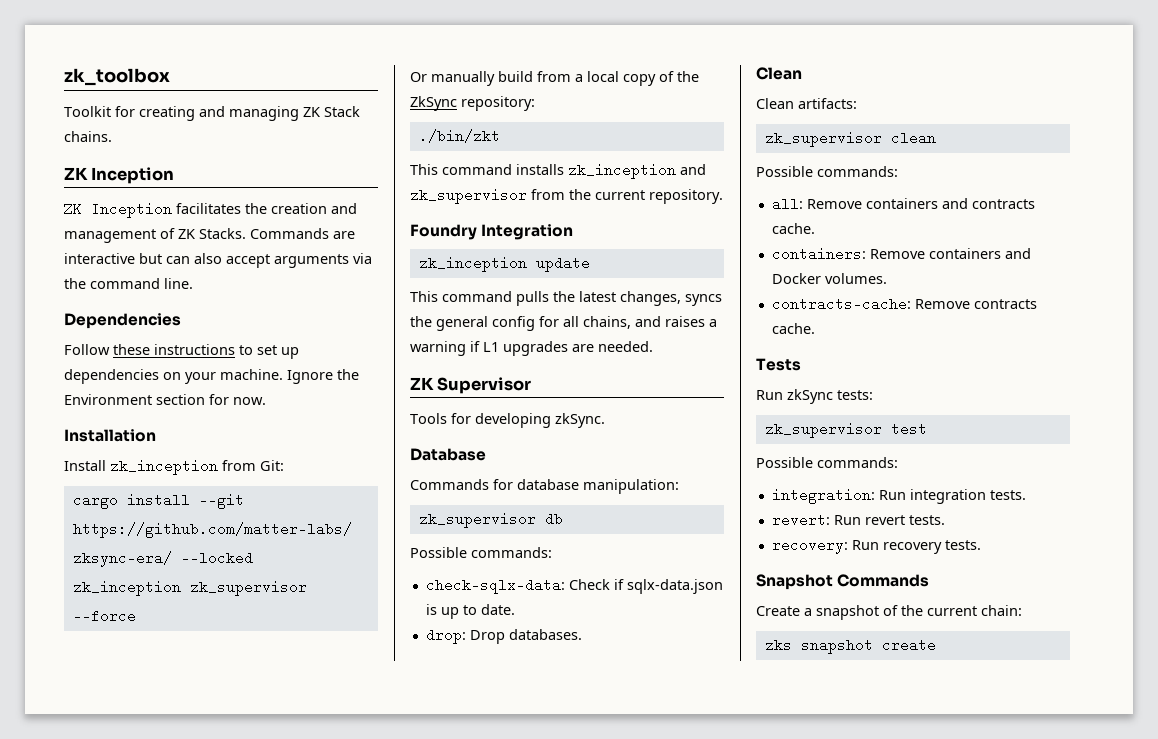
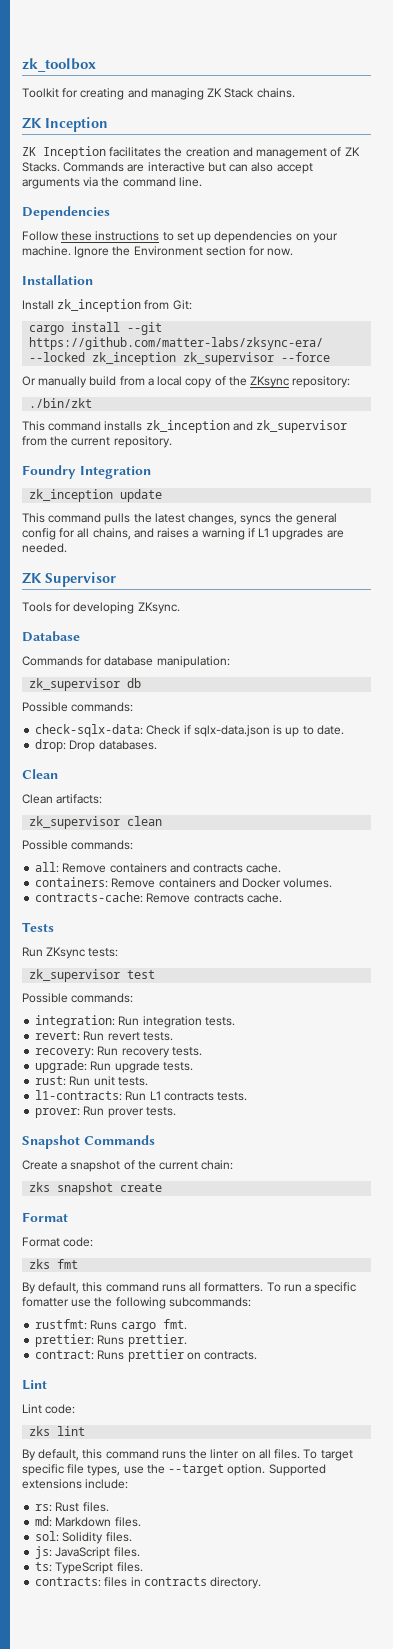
[410,96,457,111] ZkSync -> [250,376,290,388] ZKsync
[555,413,605,428] zkSync. -> [137,602,180,614] ZKsync.
[787,389,833,404] zkSync -> [46,947,86,959] ZKsync
(981, 545) none -> [35,1060,193,1073] [35,1076,148,1086] [35,1090,248,1101] [35,1106,176,1118] // upgrade: Run upgrade tests. // rust: Run unit tests. // l1-contracts: Run L1 contracts tests. // prover: Run prover tests.
(936, 645) none -> [22,1212,68,1222] [22,1237,94,1247] [29,1259,79,1269] [22,1282,357,1294] [22,1297,251,1309] [35,1319,187,1332] [35,1334,187,1347] [35,1349,258,1362] [22,1380,47,1390] [22,1404,76,1414] [29,1426,86,1436] [22,1449,353,1461] [22,1464,326,1476] [22,1479,129,1489] [35,1502,109,1512] [35,1516,141,1527] [35,1531,132,1544] [35,1546,140,1559] [35,1562,143,1574] [35,1577,262,1589] // Format // Format code: // zks fmt // By default, this command runs all formatters. To run a specific fomatter use the following subcommands: // rustfmt: Runs cargo fmt. // prettier: Runs prettier. // contract: Runs prettier on contracts. // Lint // Lint code: // zks lint // By default, this command runs the linter on all files. To target specific file types, use the --target option. Supported extensions include: // rs: Rust files. // md: Markdown files. // sol: Solidity files. // js: JavaScript files. // ts: TypeScript files. // contracts: files in contracts directory.

